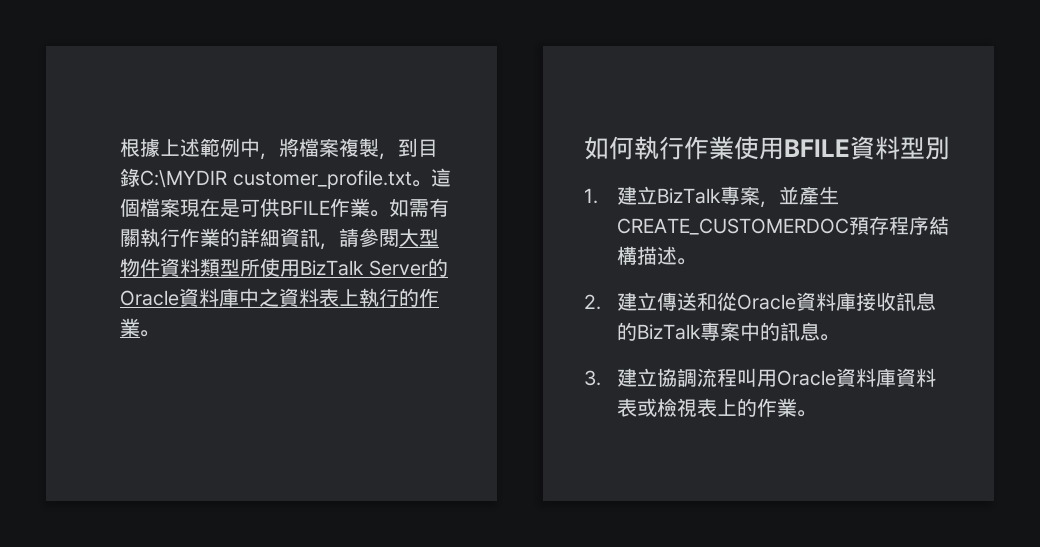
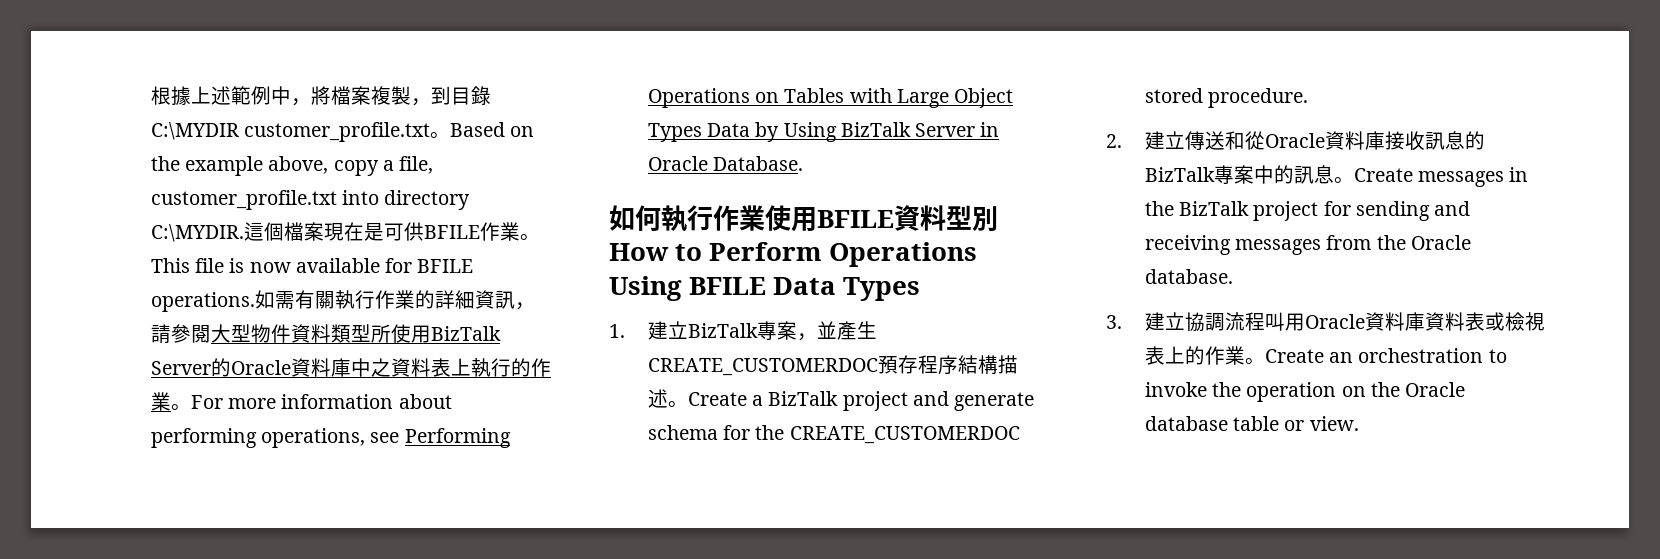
(431, 183) none -> [449,122,535,137] [150,156,434,176] [150,190,471,210] [150,224,244,242] Based on the example above, copy a file, customer_profile.txt into directory C:\MYDIR.
(390, 213) none -> [150,258,474,273] [150,292,255,312] This file is now available for BFILE operations.
(160, 333) none -> [190,394,452,409] [150,428,511,448] [647,88,1014,108] [647,122,1000,142] [647,156,803,171] For more information about performing operations, see Performing Operations on Tables with Large Object Types Data by Using BizTalk Server in Oracle Database.
(950, 148) none -> [609,242,978,267] [609,276,921,301] How to Perform Operations Using BFILE Data Types
(697, 261) none -> [687,391,1035,411] [647,425,1020,444] [1144,88,1308,108] Create a BizTalk project and generate schema for the CREATE_CUSTOMERDOC stored procedure.
(840, 337) none -> [1353,167,1529,187] [1144,201,1471,221] [1144,235,1471,255] [1144,269,1233,284] Create messages in the BizTalk project for sending and receiving messages from the Oracle database.
(817, 413) none -> [1264,348,1507,363] [1144,382,1466,402] [1144,416,1359,431] Create an orchestration to invoke the operation on the Oracle database table or view.

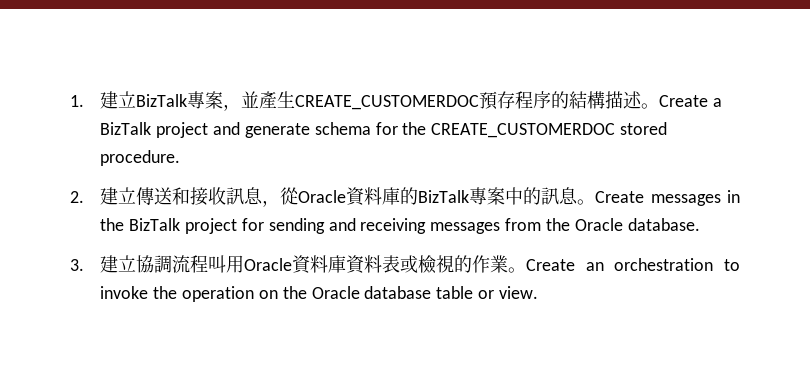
[150,86,491,106] [150,122,535,142] [150,156,434,176] [150,190,471,210] [150,222,540,242] [150,258,474,273] [150,290,535,312] [150,324,501,344] [150,358,551,377] [150,392,452,411] [150,428,511,448] [647,88,1014,108] [647,122,1000,142] [647,156,803,171] [609,205,998,232] [609,242,978,267] [609,276,921,301] 根據上述範例中，將檔案複製，到目錄C:\MYDIR customer_profile.txt。Based on the example above, copy a file, customer_profile.txt into directory C:\MYDIR.這個檔案現在是可供BFILE作業。This file is now available for BFILE operations.如需有關執行作業的詳細資訊，請參閱大型物件資料類型所使用BizTalk Server的Oracle資料庫中之資料表上執行的作業。For more information about performing operations, see Performing Operations on Tables with Large Object Types Data by Using BizTalk Server in Oracle Database. // 如何執行作業使用BFILE資料型別How to Perform Operations Using BFILE Data Types // -> (70, 101) none
(958, 365) none -> [551,91,570,109] 的
(1245, 140) none -> [190,187,281,207] 接收訊息，
[1384,131,1465,151] 接收訊息 -> (401, 196) none
[1144,346,1185,365] 表上 -> (455, 264) none

